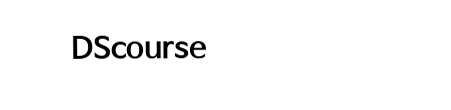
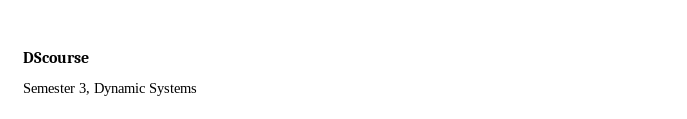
(207, 47) none -> [23,83,197,96] // Semester 3, Dynamic Systems

